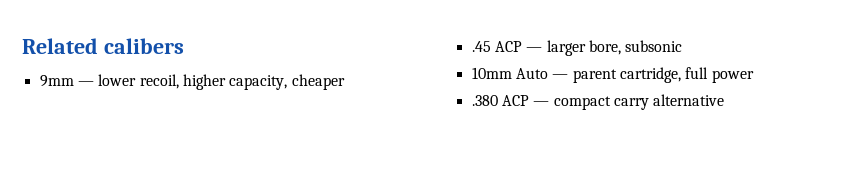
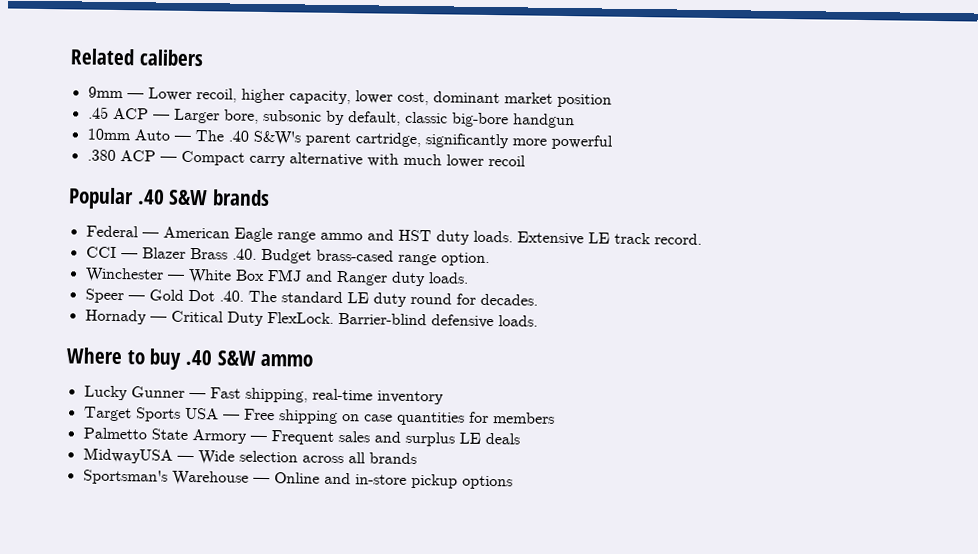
[98,74,137,86] lower -> [147,87,192,101] Lower
[291,74,345,90] cheaper -> [354,90,612,108] lower cost, dominant market position
[546,40,586,56] larger -> [173,108,220,124] Larger
[471,67,754,83] // 10mm Auto — parent cartridge, full power -> [325,110,575,129] [86,128,613,150] by default, classic big-bore handgun // 10mm Auto — The .40 S&W's parent cartridge, significantly more powerful
[553,96,611,110] compact -> [180,150,245,166] Compact
(725, 100) none -> [366,153,526,168] [68,187,271,210] [85,225,702,246] [85,246,490,267] [84,267,469,287] [84,288,538,307] [84,309,538,329] [66,347,314,370] [83,385,444,405] [83,406,555,426] [82,427,520,447] [82,447,417,465] [82,469,513,490] with much lower recoil // Popular .40 S&W brands // Federal — American Eagle range ammo and HST duty loads. Extensive LE track record. // CCI — Blazer Brass .40. Budget brass-cased range option. // Winchester — White Box FMJ and Ranger duty loads. // Speer — Gold Dot .40. The standard LE duty round for decades. // Hornady — Critical Duty FlexLock. Barrier-blind defensive loads. // Where to buy .40 S&W ammo // Lucky Gunner — Fast shipping, real-time inventory // Target Sports USA — Free shipping on case quantities for members // Palmetto State Armory — Frequent sales and surplus LE deals // MidwayUSA — Wide selection across all brands // Sportsman's Warehouse — Online and in-store pickup options

